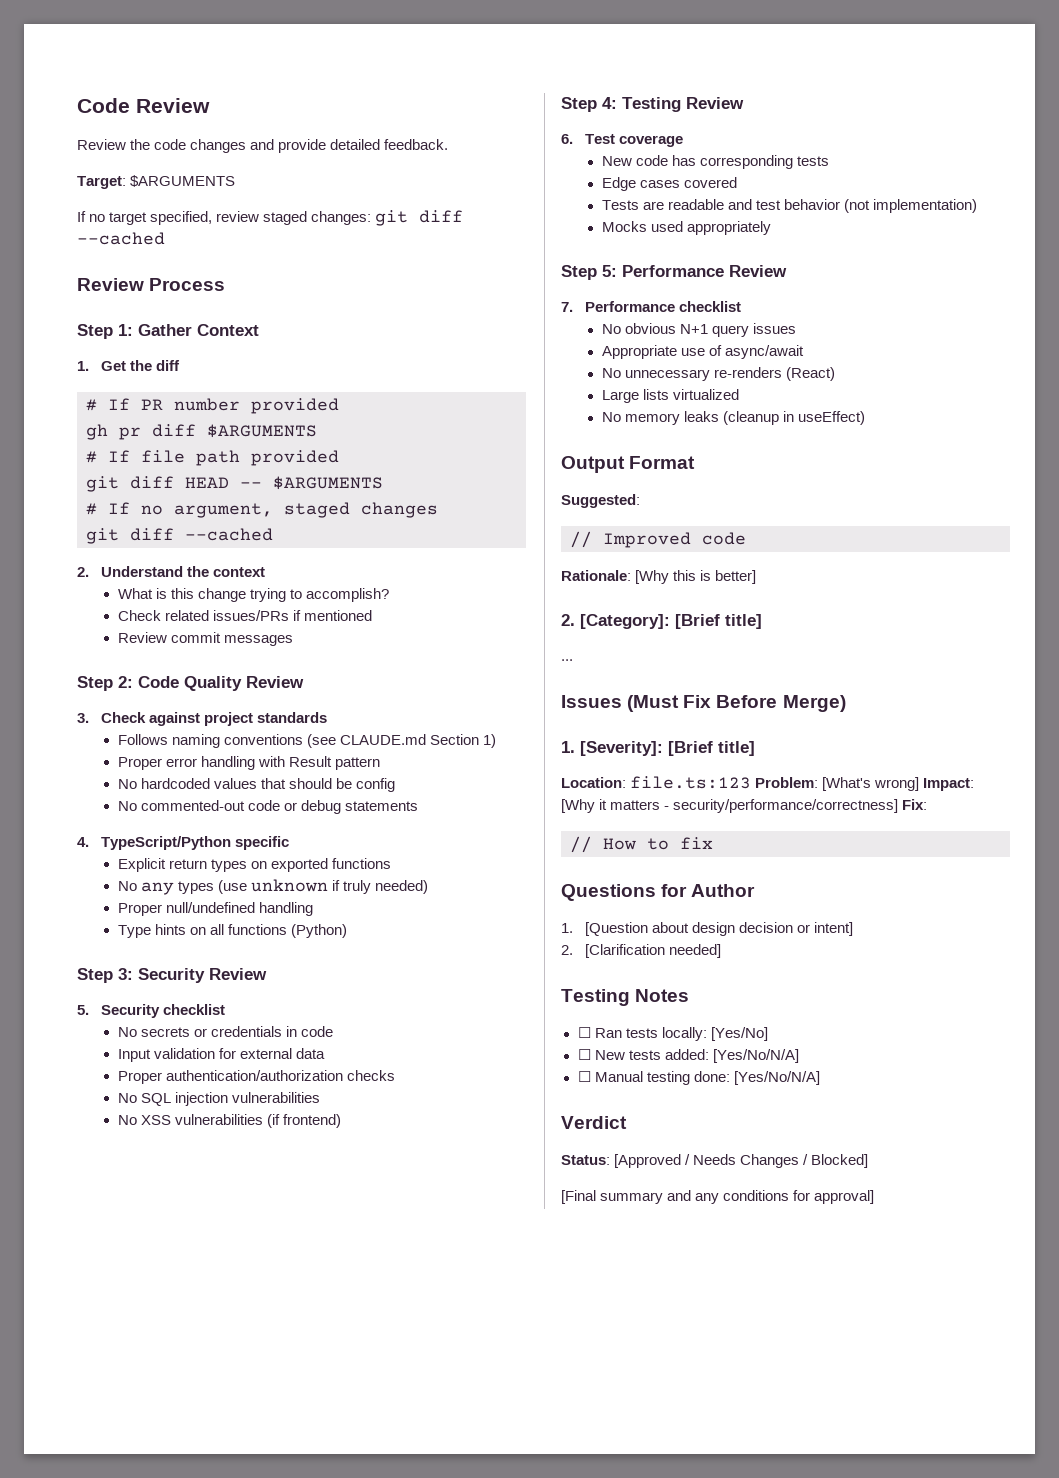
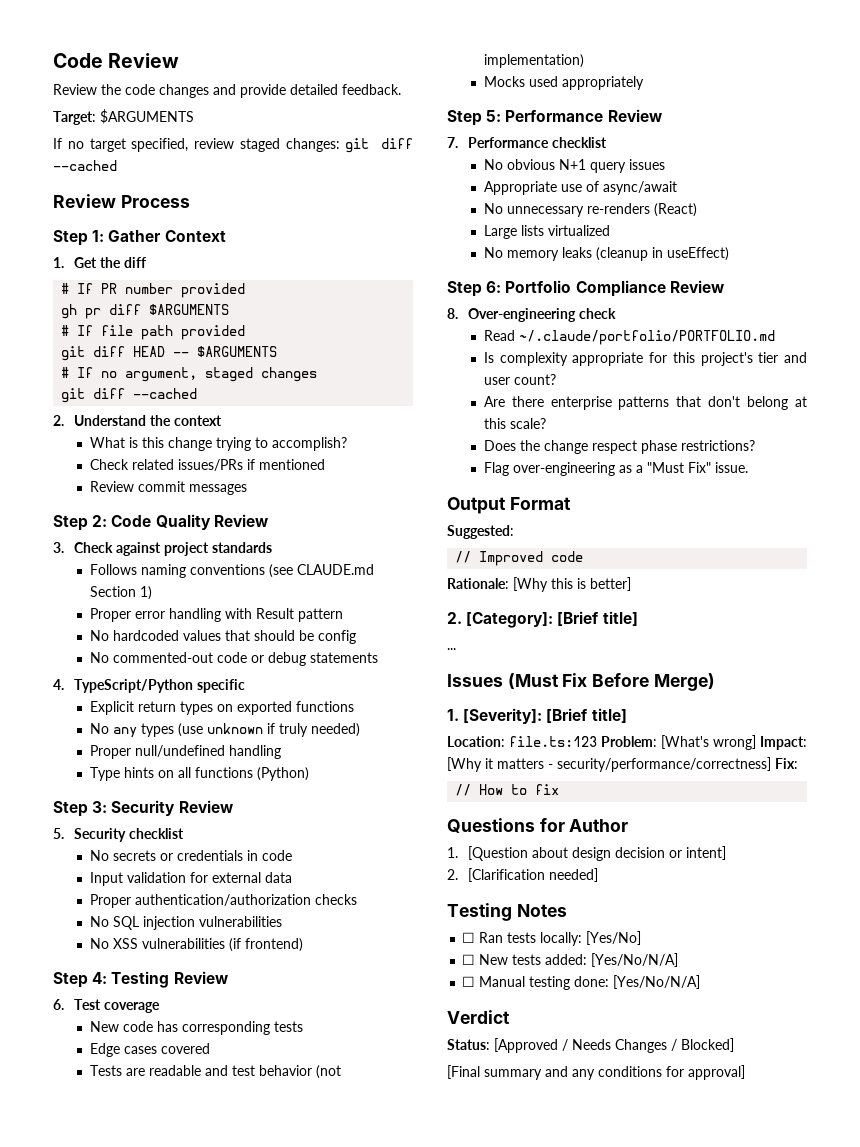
(865, 418) none -> [447,280,724,297] [447,308,617,322] [483,330,775,345] [483,352,807,366] [483,374,556,385] [483,396,807,410] [483,418,546,429] [483,440,755,454] [483,462,748,476] // Step 6: Portfolio Compliance Review // 8. Over-engineering check // Read ~/.claude/portfolio/PORTFOLIO.md // Is complexity appropriate for this project's tier and user count? // Are there enterprise patterns that don't belong at this scale? // Does the change respect phase restrictions? // Flag over-engineering as a "Must Fix" issue.

